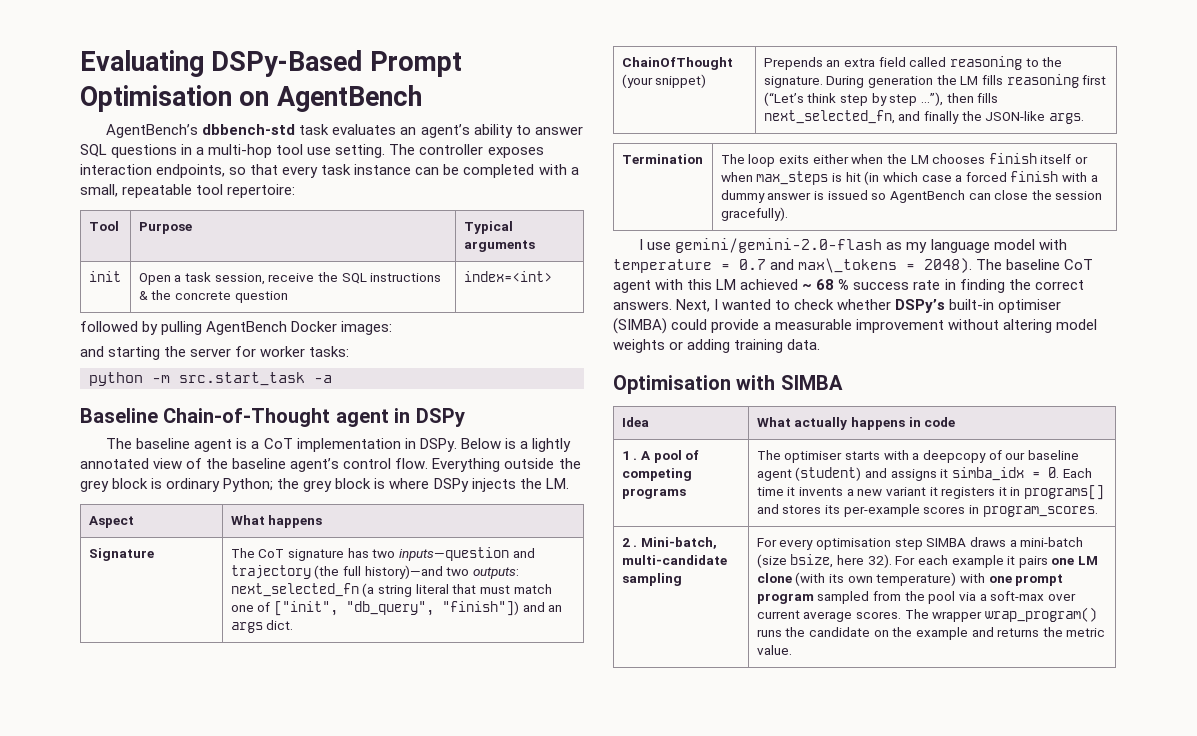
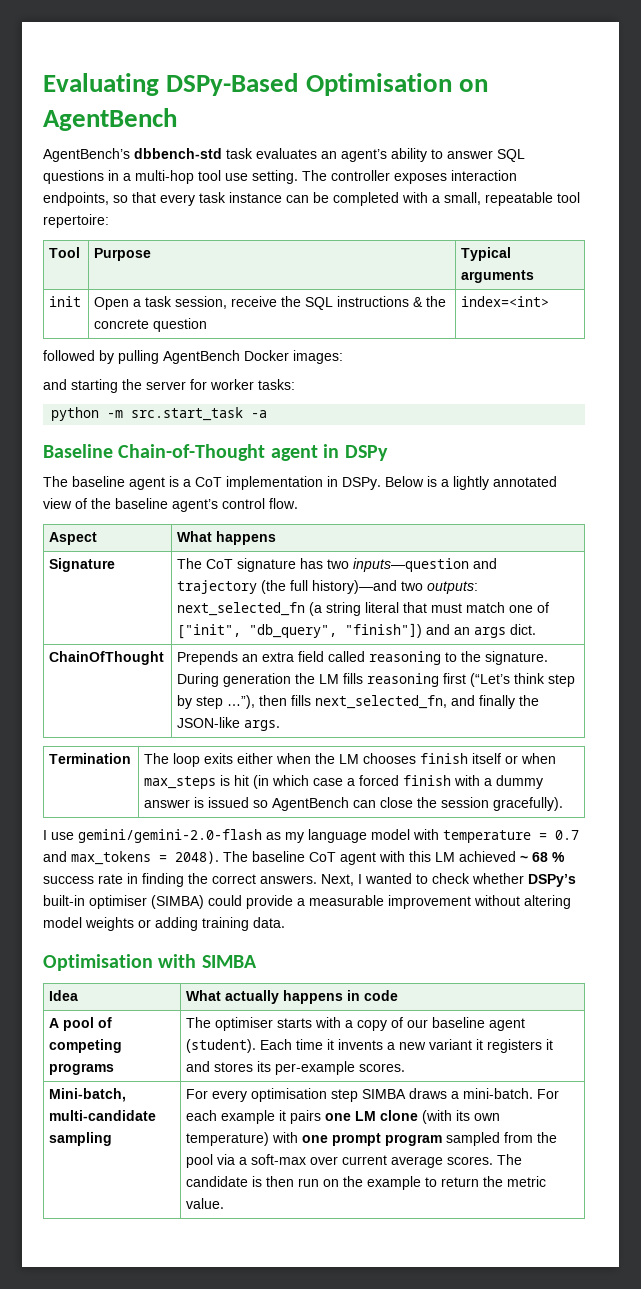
[369,51,462,77] Prompt -> (299, 84) none
[432,458,581,472] [80,478,569,492] Everything outside the grey block is ordinary Python; the grey block is where DSPy injects the LM. -> (298, 503) none
[621,74,707,88] (your snippet) -> (165, 658) none
[798,258,898,273] max\_tokens -> [71,851,151,865] max_tokens
[621,451,638,460] 1 . -> (399, 995) none
[922,450,986,463] deepcopy -> [357,1020,388,1031] copy
[795,467,1059,481] (student) and assigns it simba_idx = 0. -> [186,1039,257,1053] (student).
[1010,485,1105,500] in programs[] -> (554, 1044) none
[923,505,1098,517] [621,538,638,547] scores in program_scores. // 2 . -> [359,1063,406,1072] scores. //
[1020,537,1084,547] [756,554,892,568] mini-batch (size bsize, here 32). -> [463,1088,534,1099] mini-batch.
[932,607,1097,622] [756,627,870,637] wrapper wrap_program() runs the candidate -> [186,1176,320,1187] candidate is then run
[971,627,1040,637] and returns -> [425,1177,480,1187] to return

